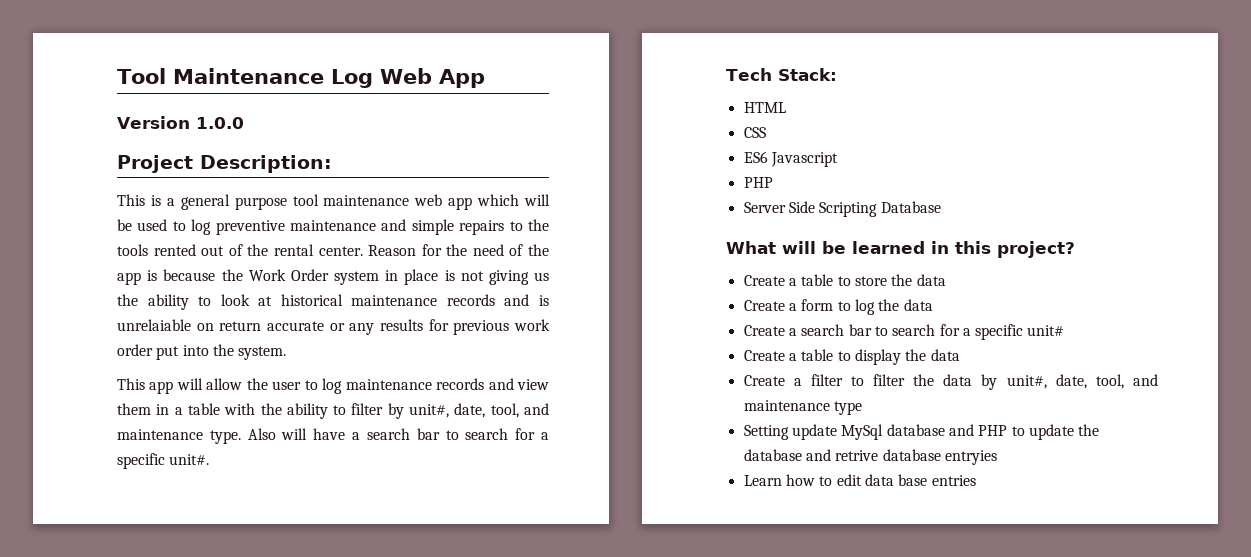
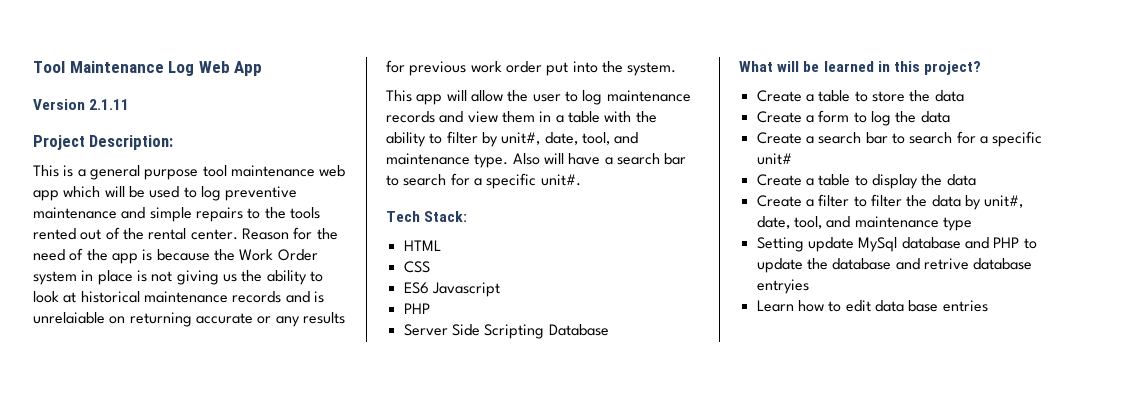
[195,117,244,129] 1.0.0 -> [89,99,130,110] 2.1.11
[219,321,262,331] return -> [129,312,192,327] returning

